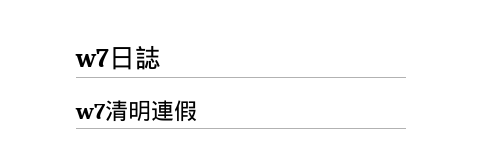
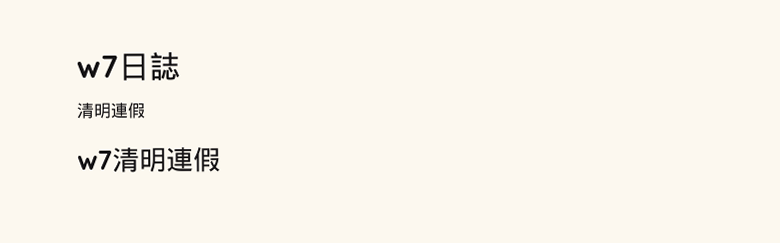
(161, 57) none -> [76,102,145,119] // 清明連假

